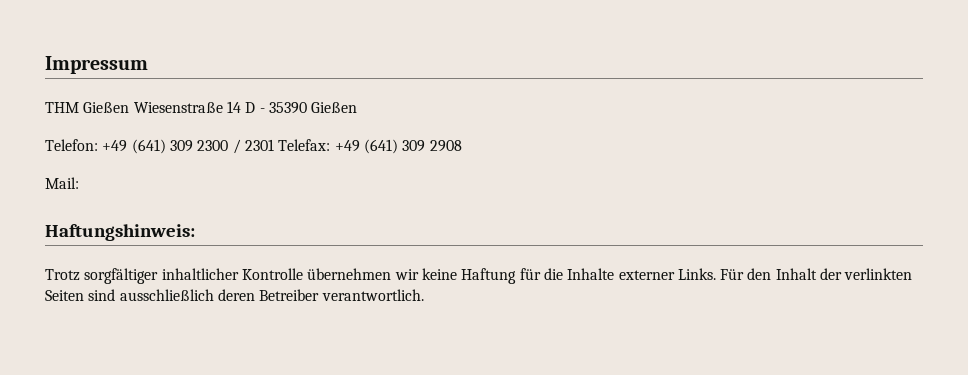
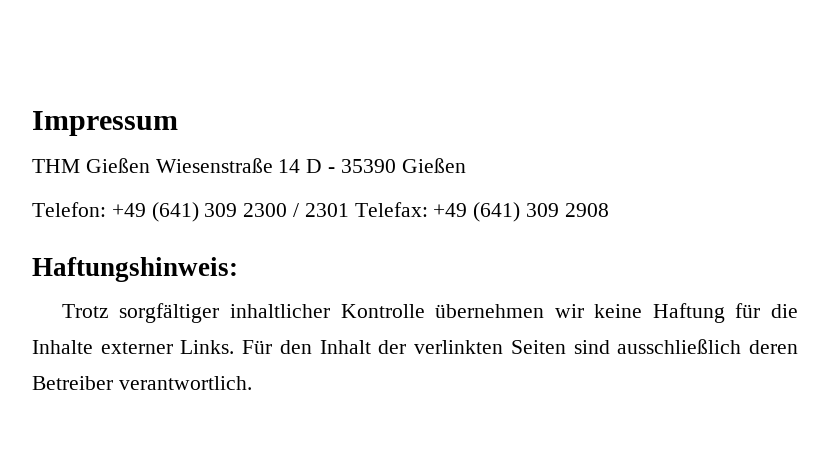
[45,177,79,189] // Mail: -> (609, 210) none

